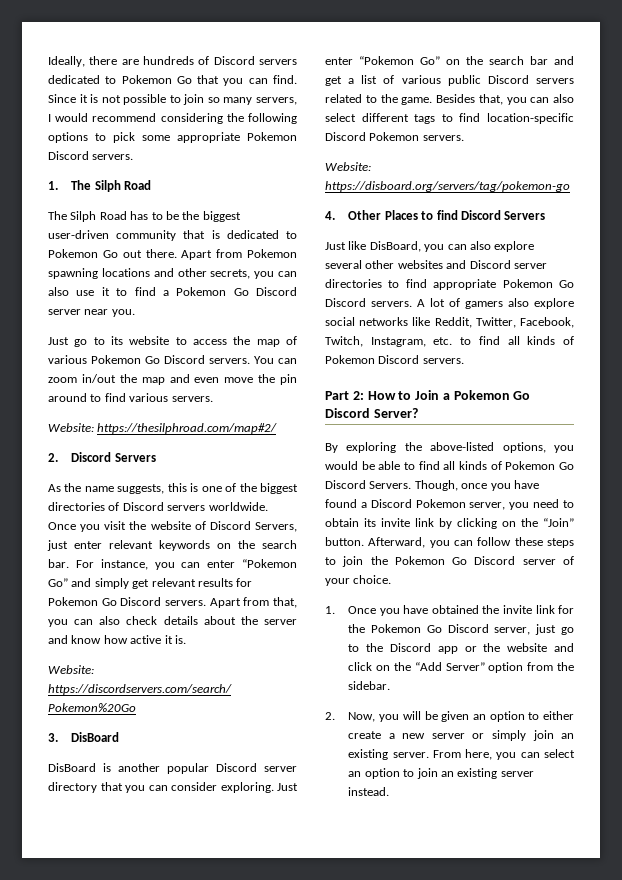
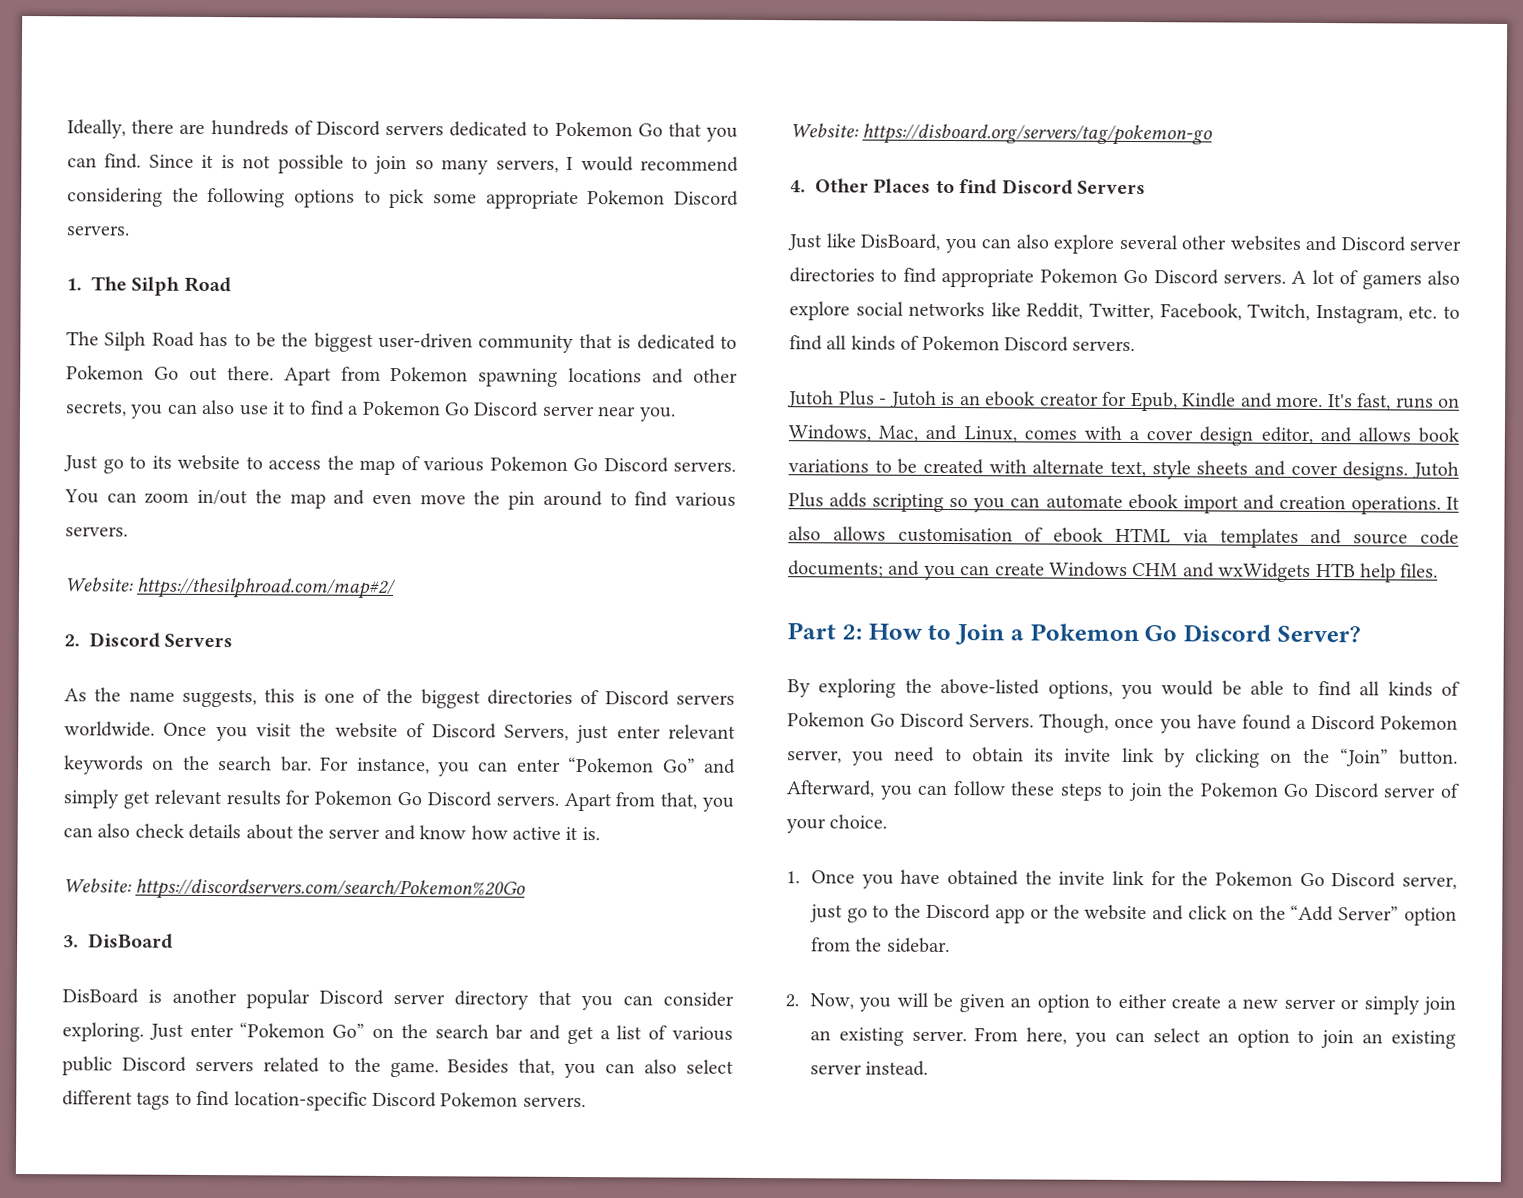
(464, 361) none -> [787,390,1460,412] [788,424,1460,446] [788,458,1459,481] [788,492,1460,515] [788,526,1459,548] [788,560,1439,583] // Jutoh Plus - Jutoh is an ebook creator for Epub, Kindle and more. It's fast, runs on Windows, Mac, and Linux, comes with a cover design editor, and allows book variations to be created with alternate text, style sheets and cover designs. Jutoh Plus adds scripting so you can automate ebook import and creation operations. It also allows customisation of ebook HTML via templates and source code documents; and you can create Windows CHM and wxWidgets HTB help files.

